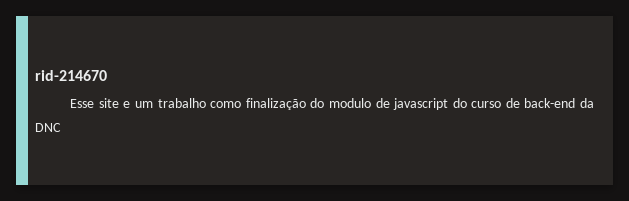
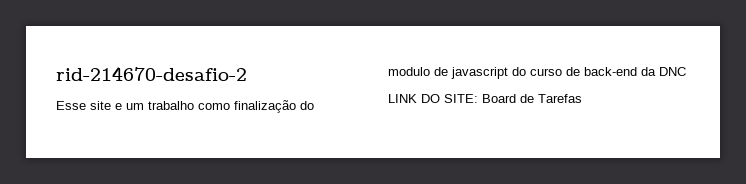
[35,70,107,81] rid-214670 -> [56,66,247,81] rid-214670-desafio-2
(61, 127) none -> [388,94,582,103] // LINK DO SITE: Board de Tarefas

